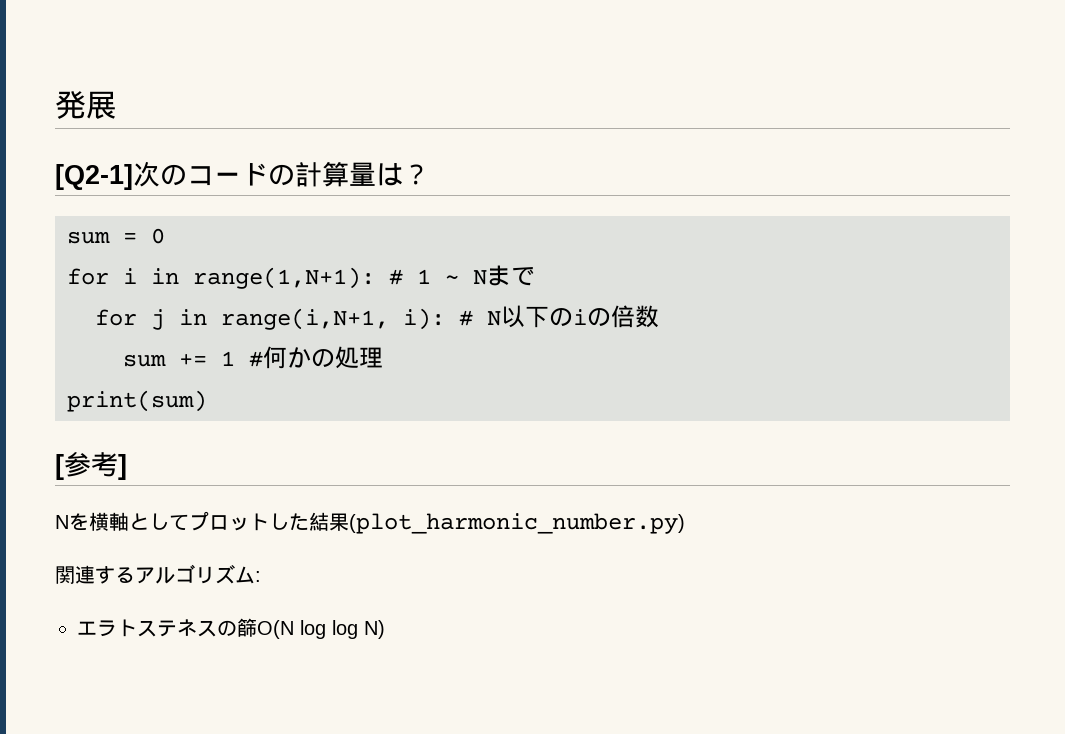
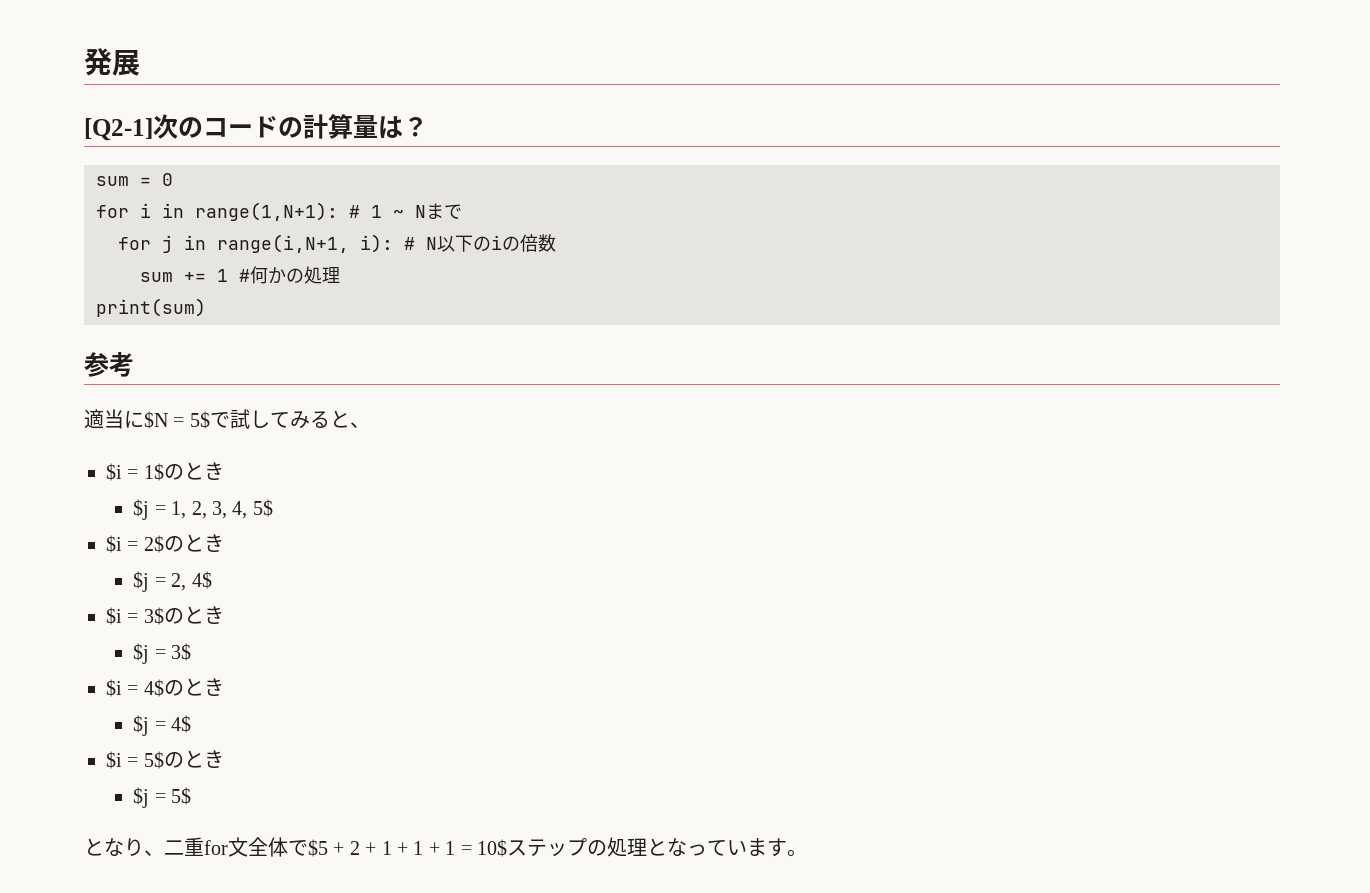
[55,454,64,480] [ -> (206, 307) none
[118,454,127,480] [55,511,685,534] [55,564,261,584] [77,618,385,639] ] // Nを横軸としてプロットした結果(plot_harmonic_number.py) // 関連するアルゴリズム: // エラトステネスの篩O(N log log N) -> [84,409,370,429] [106,462,224,481] [133,499,273,520] [106,534,224,553] [133,571,212,592] [106,606,224,625] [133,643,192,664] [106,678,224,697] [133,715,192,736] [106,750,224,769] [133,787,192,808] [84,837,807,857] // 適当に$N = 5$で試してみると、 // $i = 1$のとき // $j = 1, 2, 3, 4, 5$ // $i = 2$のとき // $j = 2, 4$ // $i = 3$のとき // $j = 3$ // $i = 4$のとき // $j = 4$ // $i = 5$のとき // $j = 5$ // となり、二重for文全体で$5 + 2 + 1 + 1 + 1 = 10$ステップの処理となっています。

